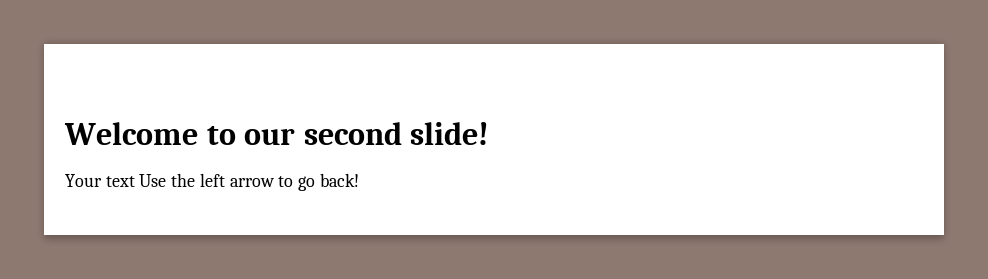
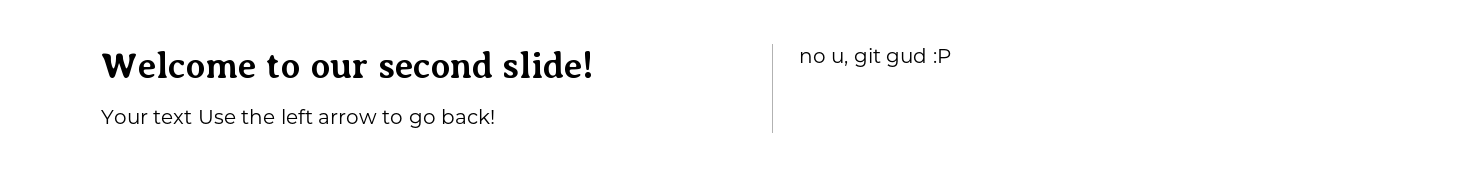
(359, 180) none -> [799,48,951,67] // no u, git gud :P

